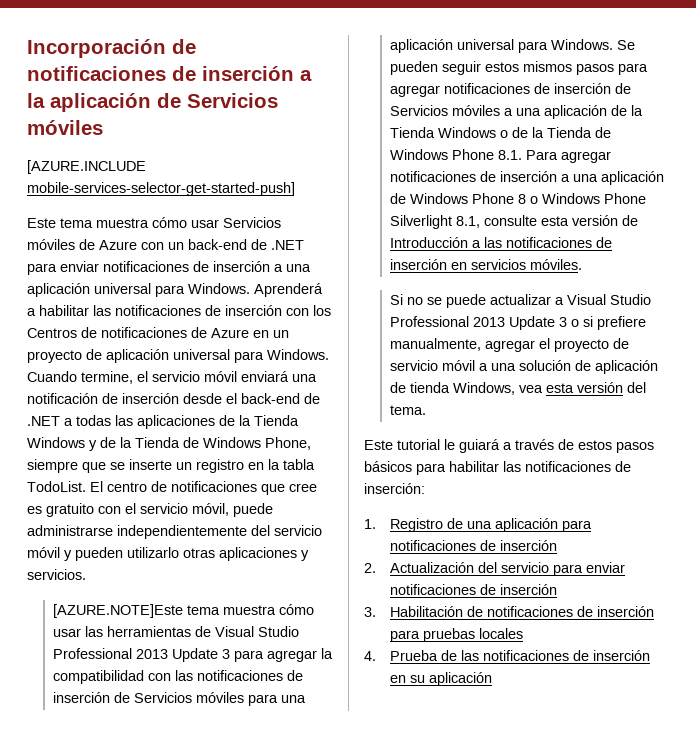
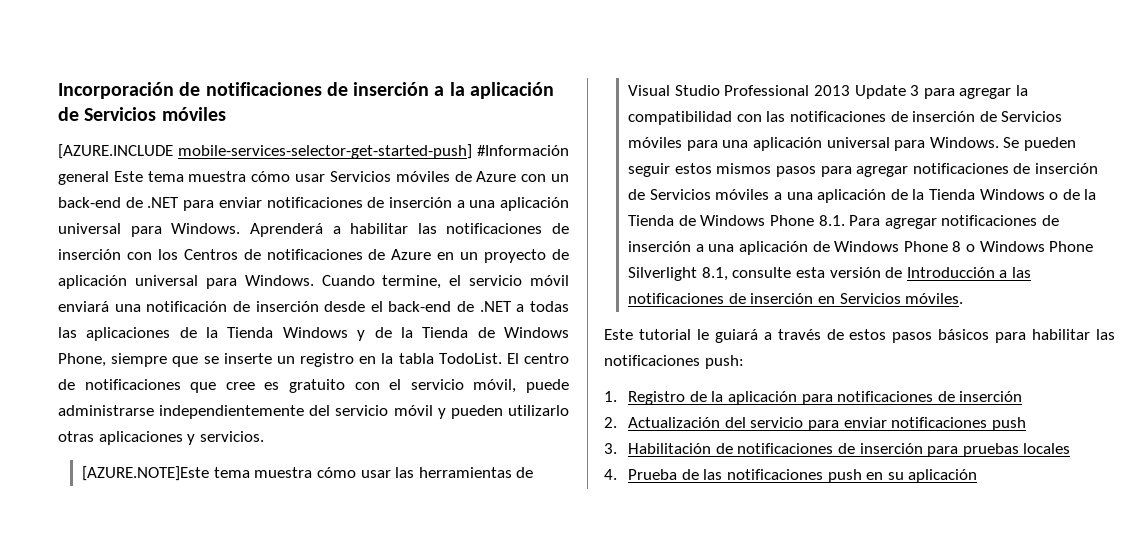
(295, 189) // -> [477,145,569,156] [58,171,109,185] #Información general
[470,259,526,270] servicios -> [839,293,901,304] Servicios
[389,294,651,308] [389,316,646,330] [389,338,629,352] [389,360,658,374] [389,382,646,395] [389,405,426,415] // Si no se puede actualizar a Visual Studio Professional 2013 Update 3 o si prefiere manualmente, agregar el proyecto de servicio móvil a una solución de aplicación de tienda Windows, vea esta versión del tema. -> (964, 298) none
[615,461,631,472] [364,483,425,494] de inserción: -> [704,355,744,369] push:
[466,521,492,529] una -> [711,391,724,402] la
[479,584,557,595] de inserción -> [991,417,1026,431] push
[572,650,650,661] de inserción -> [827,469,862,483] push

